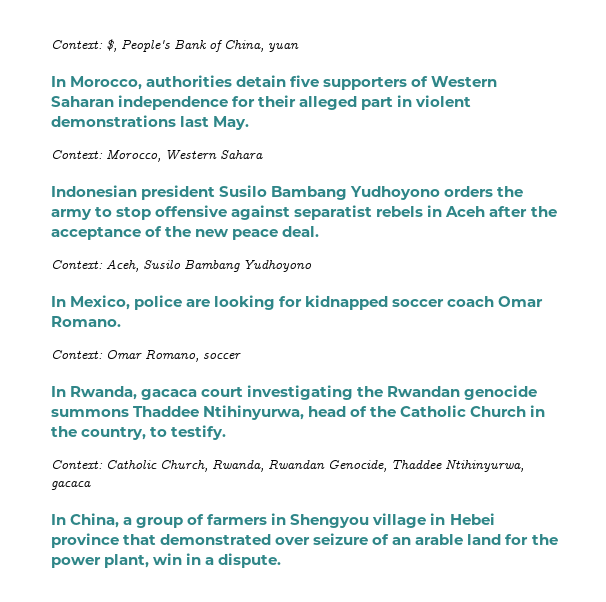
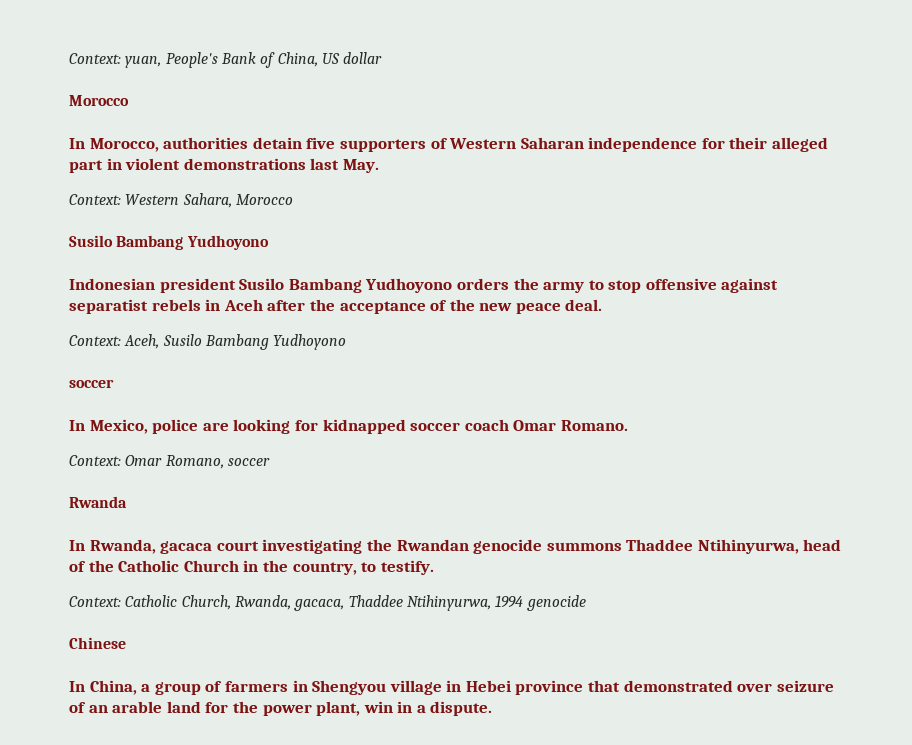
[51,39,117,52] Context: $, -> [69,53,162,68] Context: yuan,
[268,43,299,52] yuan -> [321,52,383,64] [69,95,129,106] US dollar // Morocco
[106,149,263,162] Morocco, Western Sahara -> [125,193,293,208] [69,235,269,250] Western Sahara, Morocco // Susilo Bambang Yudhoyono
(312, 265) none -> [69,379,114,388] // soccer
(241, 356) none -> [69,496,127,508] // Rwanda
[268,459,524,472] [51,481,91,490] Rwandan Genocide, Thaddee Ntihinyurwa, gacaca -> [294,595,586,611] [69,637,126,649] gacaca, Thaddee Ntihinyurwa, 1994 genocide // Chinese

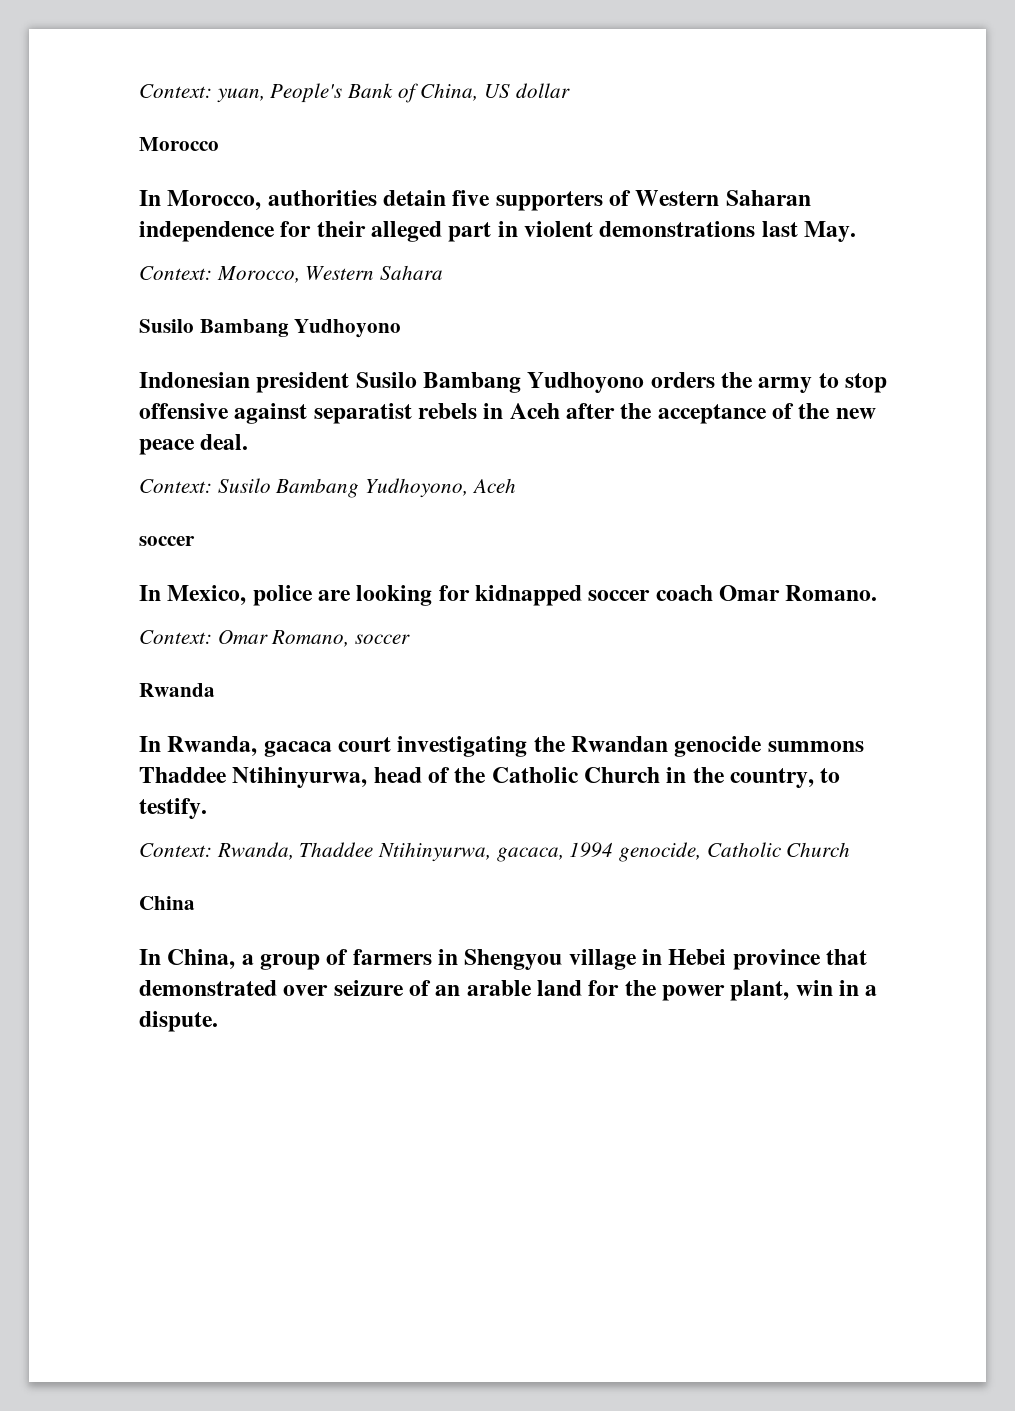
[125,193,293,208] Western Sahara, Morocco -> [216,265,444,283] Morocco, Western Sahara
[124,334,347,350] Aceh, Susilo Bambang Yudhoyono -> [217,478,516,498] Susilo Bambang Yudhoyono, Aceh
[125,595,586,611] [69,637,126,649] Catholic Church, Rwanda, gacaca, Thaddee Ntihinyurwa, 1994 genocide // Chinese -> [216,842,851,862] [139,896,195,910] Rwanda, Thaddee Ntihinyurwa, gacaca, 1994 genocide, Catholic Church // China

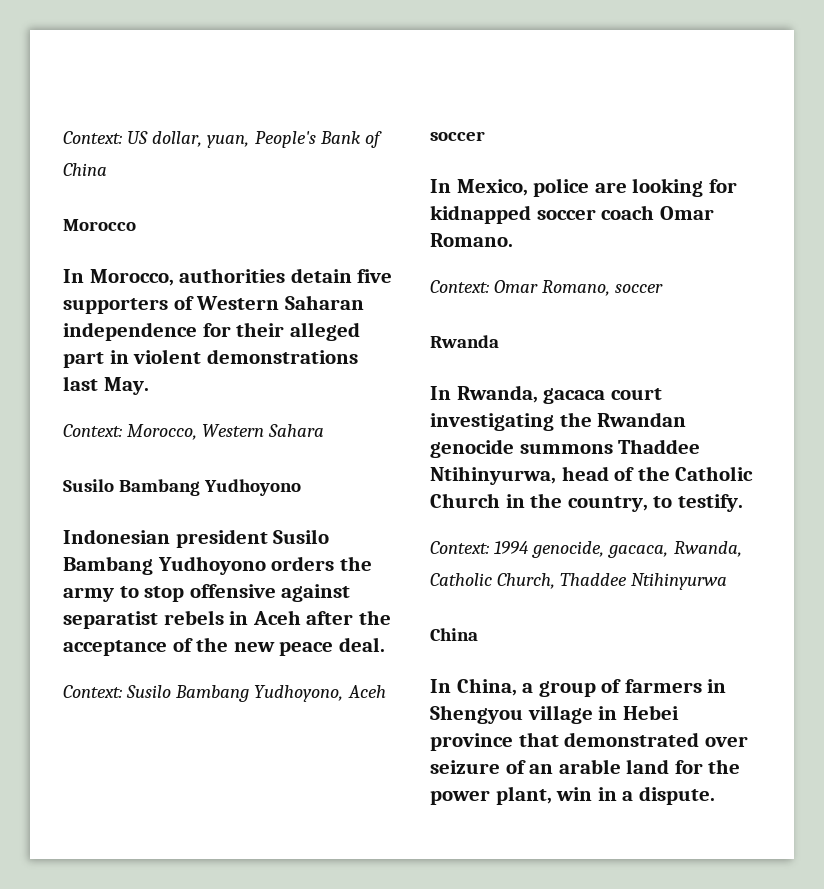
[139,84,212,98] Context: -> [63,131,203,147] Context: US dollar,
[420,83,570,101] China, US dollar -> [63,163,107,176] China
[216,842,851,862] Rwanda, Thaddee Ntihinyurwa, gacaca, 1994 genocide, Catholic Church -> [494,541,742,558] [430,573,728,590] 1994 genocide, gacaca, Rwanda, Catholic Church, Thaddee Ntihinyurwa

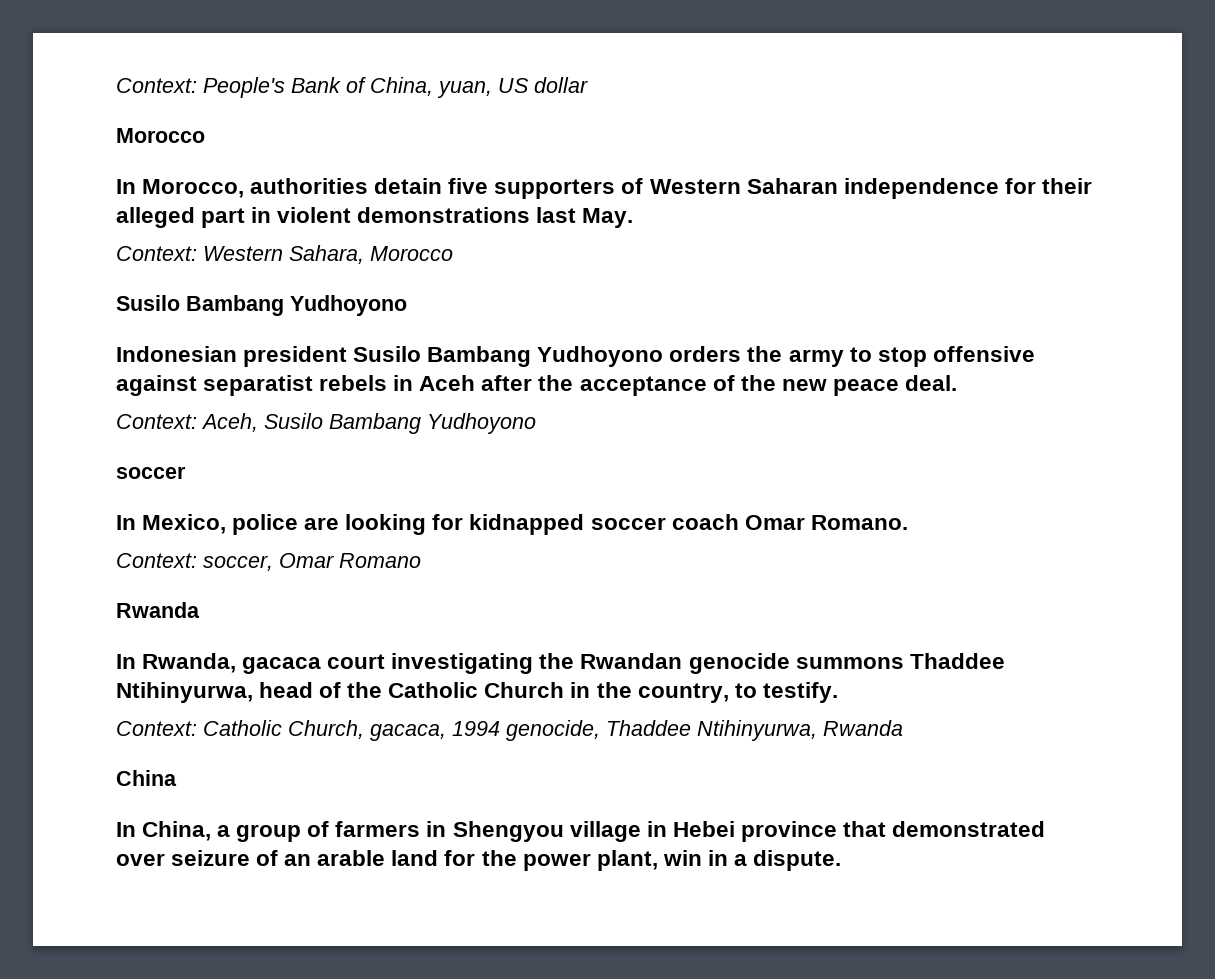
[63,131,382,148] [63,163,107,176] Context: US dollar, yuan, People's Bank of China -> [116,77,588,98] Context: People's Bank of China, yuan, US dollar
[127,424,325,440] Morocco, Western Sahara -> [203,245,453,264] Western Sahara, Morocco
[126,685,386,702] Susilo Bambang Yudhoyono, Aceh -> [201,413,536,434] Aceh, Susilo Bambang Yudhoyono
[494,280,664,296] Omar Romano, soccer -> [203,553,421,571] soccer, Omar Romano
[494,541,742,558] [430,573,728,590] 1994 genocide, gacaca, Rwanda, Catholic Church, Thaddee Ntihinyurwa -> [203,720,903,741] Catholic Church, gacaca, 1994 genocide, Thaddee Ntihinyurwa, Rwanda

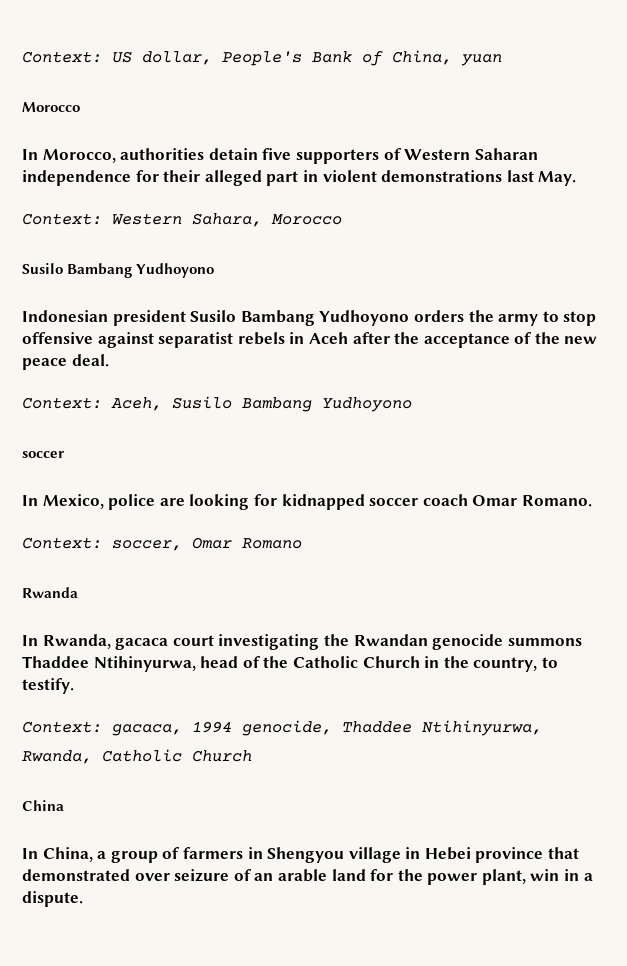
[116,78,197,93] Context: -> [22,51,212,65] Context: US dollar,
[437,77,588,98] yuan, US dollar -> [461,54,502,66] yuan
[203,720,364,739] Catholic Church, -> (102, 727) none
[823,720,903,736] Rwanda -> [22,749,252,764] Rwanda, Catholic Church

